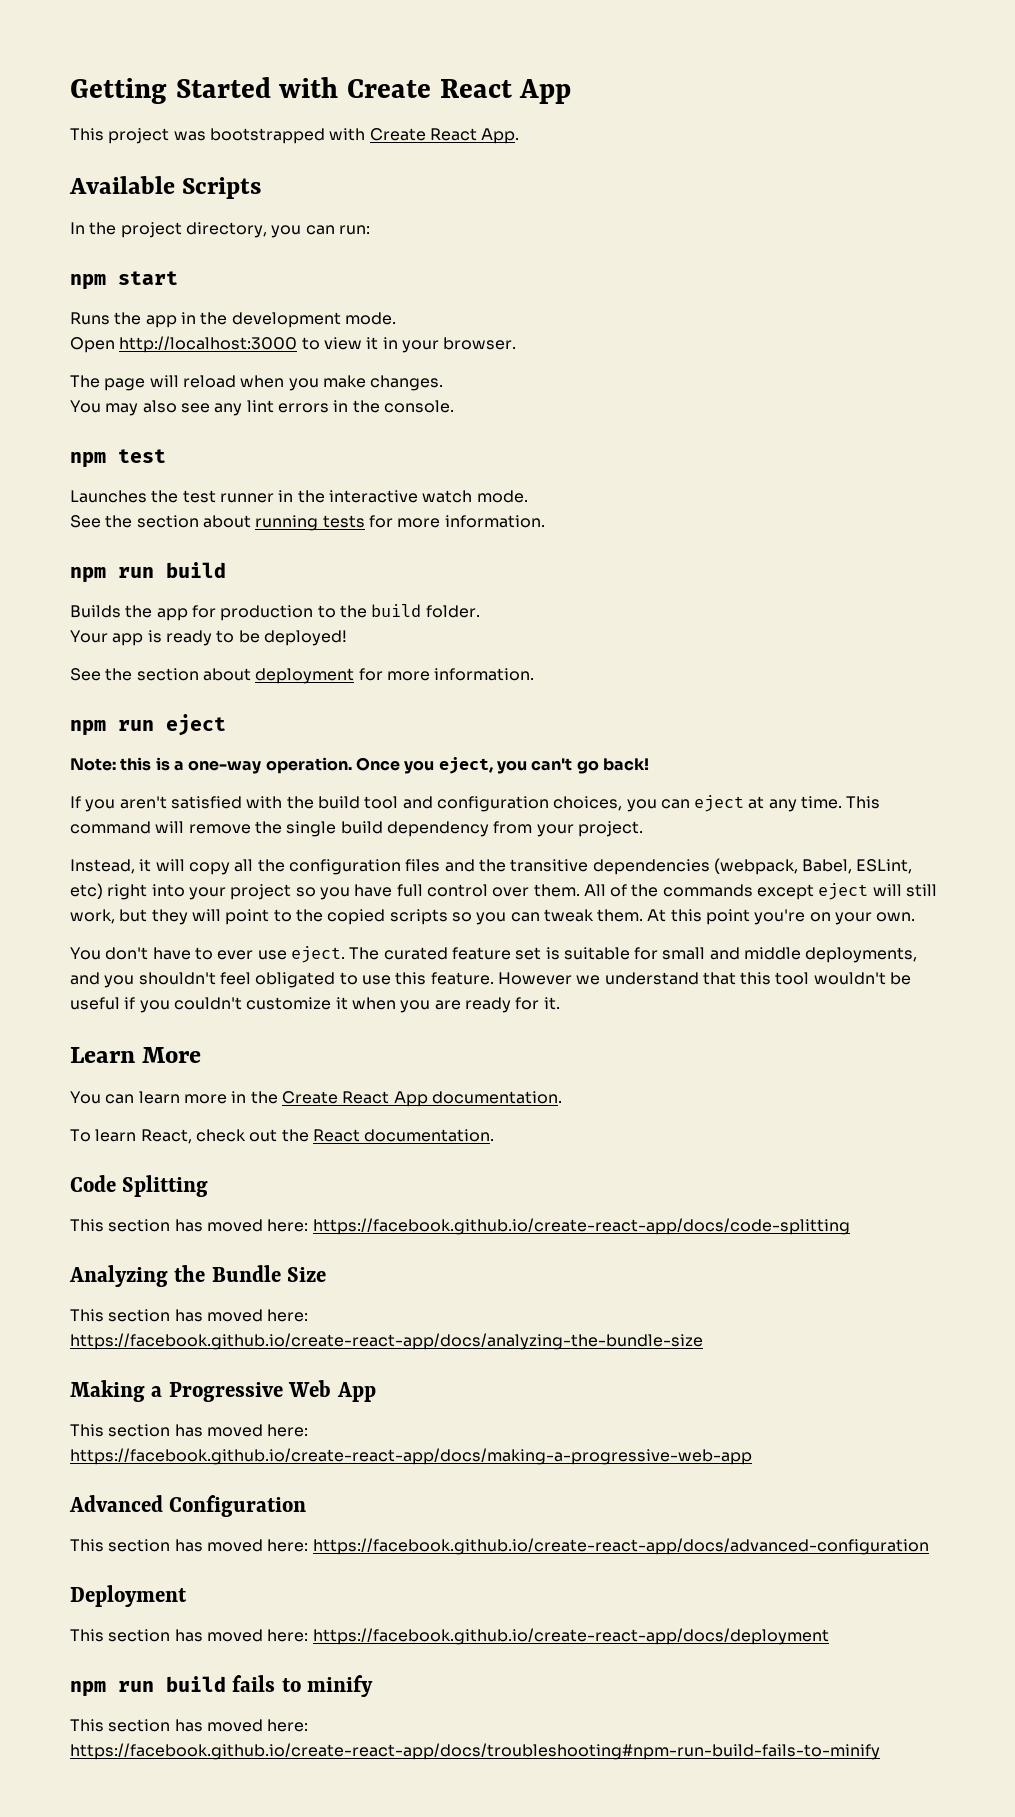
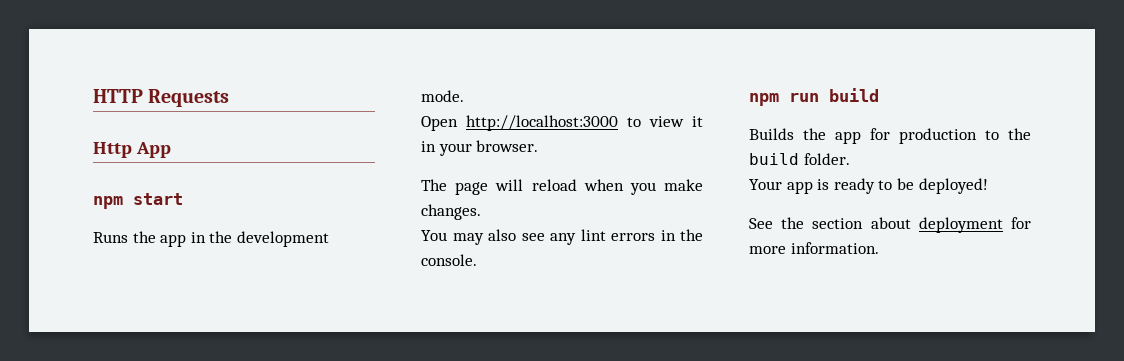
[70,77,572,104] [70,128,520,144] [69,176,262,199] [70,222,370,238] Getting Started with Create React App // This project was bootstrapped with Create React App. // Available Scripts // In the project directory, you can run: -> [93,89,230,107] [93,142,171,158] HTTP Requests // Http App
[70,449,166,468] [70,490,528,503] [70,515,545,531] // npm test // Launches the test runner in the interactive watch mode. // See the section about running tests for more information. -> (477, 260) none
[70,714,226,736] [70,757,649,774] [70,795,881,812] [70,821,643,837] [70,858,913,875] [70,883,938,900] [70,909,916,925] [70,946,918,963] [70,972,912,988] [70,997,560,1013] [70,1047,202,1063] [70,1091,562,1107] [70,1129,495,1144] [70,1175,209,1197] [70,1218,850,1235] [69,1265,327,1287] [70,1309,309,1322] [70,1333,703,1350] [70,1380,376,1402] [70,1424,309,1437] [70,1448,752,1465] [69,1495,307,1517] [70,1538,929,1555] [70,1585,187,1607] [70,1628,829,1645] [70,1675,374,1697] [70,1719,309,1732] [70,1743,880,1760] // npm run eject // Note: this is a one-way operation. Once you eject, you can't go back! // If you aren't satisfied with the build tool and configuration choices, you can eject at any time. This command will remove the single build dependency from your project. // Instead, it will copy all the configuration files and the transitive dependencies (webpack, Babel, ESLint, etc) right into your project so you have full control over them. All of the commands except eject will still work, but they will point to the copied scripts so you can tweak them. At this point you're on your own. // You don't have to ever use eject. The curated feature set is suitable for small and middle deployments, and you shouldn't feel obligated to use this feature. However we understand that this tool wouldn't be useful if you couldn't customize it when you are ready for it. // Learn More // You can learn more in the Create React App documentation. // To learn React, check out the React documentation. // Code Splitting // This section has moved here: https://facebook.github.io/create-react-app/docs/code-splitting // Analyzing the Bundle Size // This section has moved here: https://facebook.github.io/create-react-app/docs/analyzing-the-bundle-size // Making a Progressive Web App // This section has moved here: https://facebook.github.io/create-react-app/docs/making-a-progressive-web-app // Advanced Configuration // This section has moved here: https://facebook.github.io/create-react-app/docs/advanced-configuration // Deployment // This section has moved here: https://facebook.github.io/create-react-app/docs/deployment // npm run build fails to minify // This section has moved here: https://facebook.github.io/create-react-app/docs/troubleshooting#npm-run-build-fails-to-minify -> (879, 248) none

